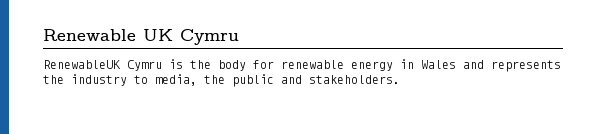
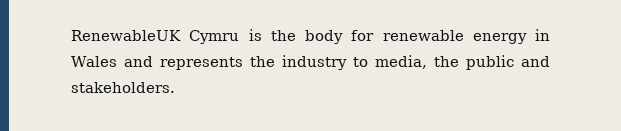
[43,29,239,45] Renewable UK Cymru // -> (71, 35) none

